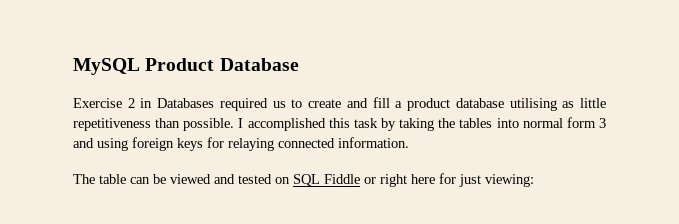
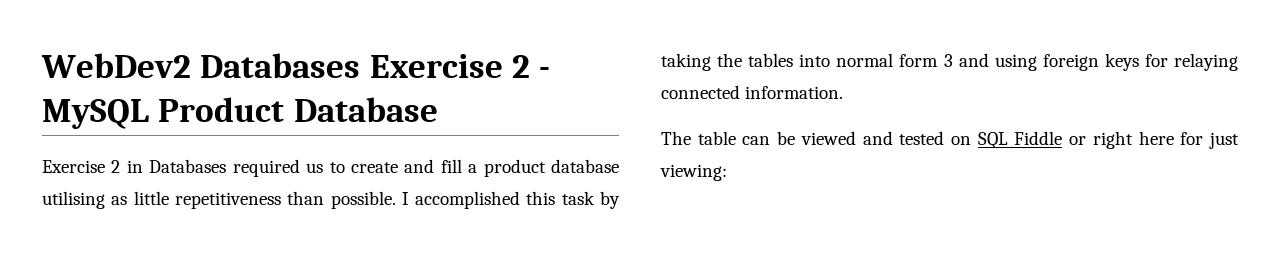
(73, 66) none -> [41,53,551,78] WebDev2 Databases Exercise 2 -

